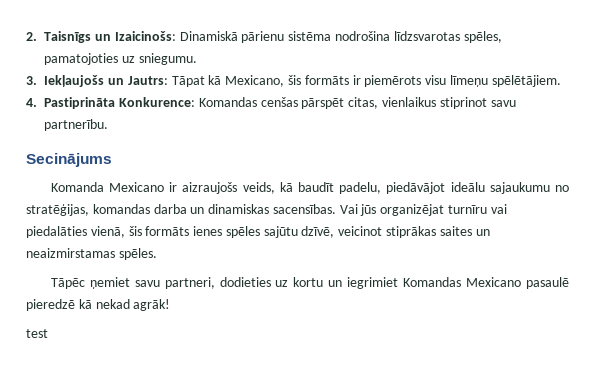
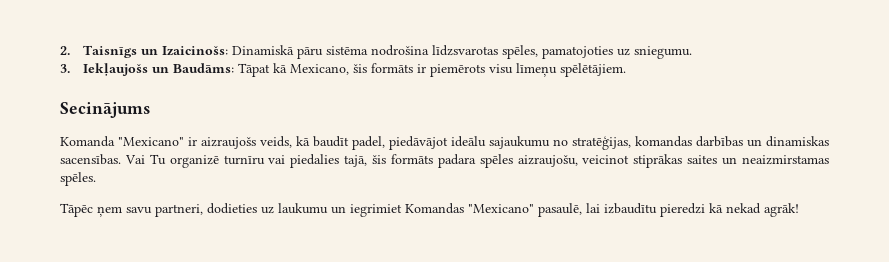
[241,31,285,43] pārienu -> [296,47,323,59] pāru
[127,76,168,85] Jautrs: -> [172,63,234,73] Baudāms:
[26,97,516,109] [44,119,109,131] // 4. Pastiprināta Konkurence: Komandas cenšas pārspēt citas, vienlaikus stiprinot savu partnerību. -> (626, 70) none
[109,182,165,192] Mexicano -> [118,137,184,146] "Mexicano"
[339,182,382,194] padelu, -> [352,136,385,150] padel,
[153,204,187,214] darba -> [696,136,743,147] darbības
[360,204,507,216] [26,226,335,238] jūs organizējat turnīru vai piedalāties vienā, šis formāts ienes spēles sajūtu dzīvē, -> [149,154,578,168] Tu organizē turnīru vai piedalies tajā, šis formāts padara spēles aizraujošu,
[89,277,130,289] ņemiet -> [97,206,122,217] ņem
[293,277,324,287] kortu -> [278,203,328,214] laukumu
[466,277,569,289] [26,299,75,311] Mexicano pasaulē pieredzē -> [468,203,705,217] "Mexicano" pasaulē, lai izbaudītu pieredzi
[26,329,48,338] // test -> (799, 210) none

